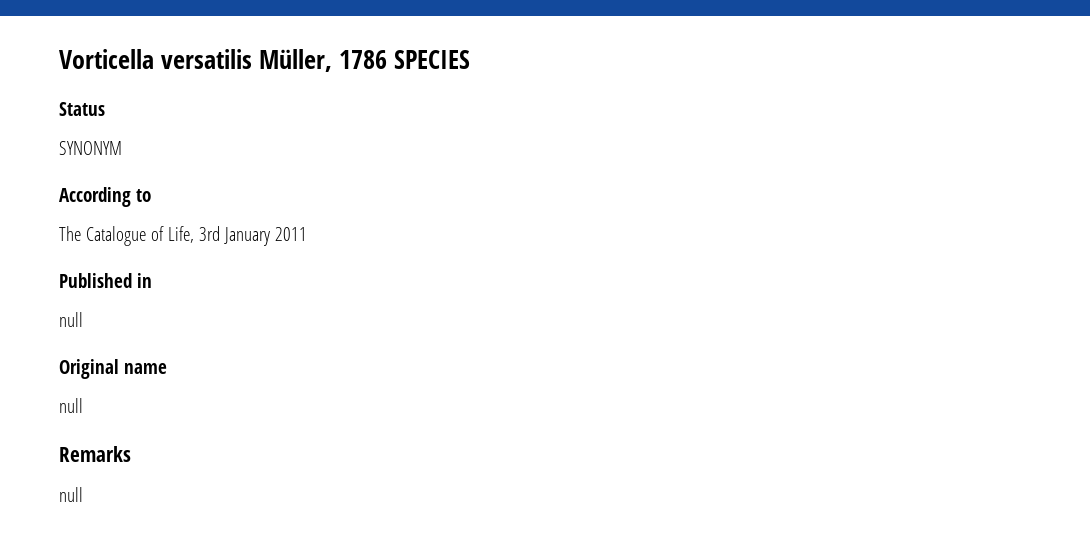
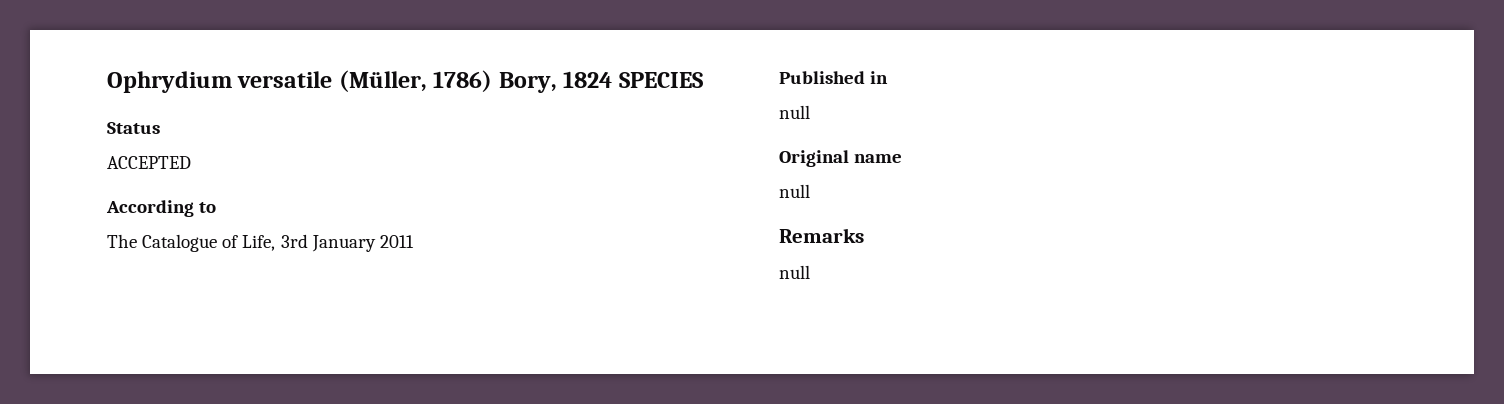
[59,49,388,72] Vorticella versatilis Müller, 1786 -> [107,70,613,93] Ophrydium versatile (Müller, 1786) Bory, 1824
[59,141,122,155] SYNONYM -> [107,156,191,169] ACCEPTED

